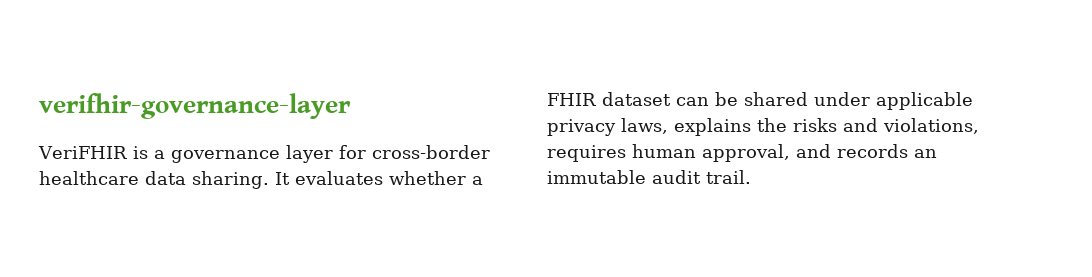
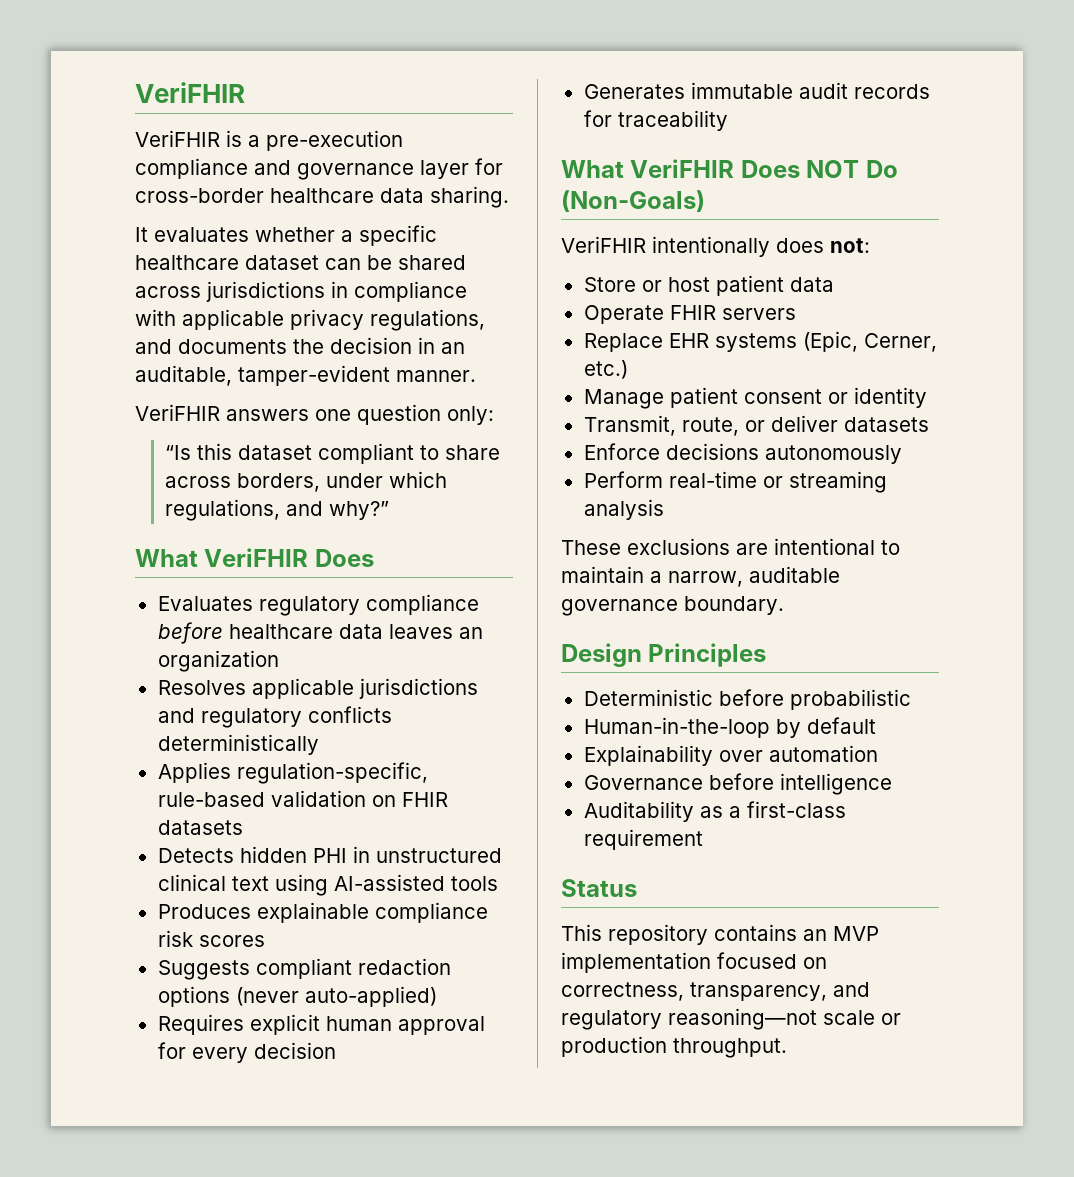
[39,93,351,119] verifhir-governance-layer -> [135,82,245,103] VeriFHIR
(165, 154) none -> [266,130,403,151] [135,158,291,179] pre-execution compliance and
(269, 180) none -> (509, 197) //
[547,93,596,106] FHIR -> [359,225,437,246] [135,255,239,270] specific healthcare
[814,92,973,110] [547,118,979,136] [547,144,937,162] [547,170,751,184] under applicable privacy laws, explains the risks and violations, requires human approval, and records an immutable audit trail. -> [135,281,467,302] [135,309,485,331] [135,337,465,354] [135,365,476,386] [135,404,494,425] [164,443,500,464] [164,471,447,492] [164,499,389,521] [135,548,374,567] [157,594,479,616] [157,622,483,644] [157,650,279,672] [157,678,478,699] [157,706,392,728] [157,734,319,755] [157,762,428,784] [157,790,448,807] [157,820,243,835] [157,846,502,863] [157,874,498,896] [157,902,488,923] [157,930,265,947] [157,958,451,980] [157,986,437,1007] [157,1014,485,1035] [157,1042,336,1063] [583,82,930,99] [583,110,728,131] [561,159,898,178] [561,190,705,212] [561,236,870,257] [583,275,834,296] [583,305,796,324] [583,331,937,352] [583,360,628,379] [583,387,927,409] [583,415,929,436] [583,443,902,464] [583,471,887,493] [583,499,664,520] [561,538,900,555] [561,566,840,587] [561,596,784,616] [561,643,767,667] [583,689,911,710] [583,717,876,738] [583,745,878,766] [583,773,892,795] [583,801,846,822] [583,829,703,850] [561,879,637,897] [561,924,879,945] [561,952,827,973] [561,982,870,1001] [561,1008,901,1030] [561,1036,787,1058] across jurisdictions in compliance with applicable privacy regulations, and documents the decision in an auditable, tamper-evident manner. // VeriFHIR answers one question only: // “Is this dataset compliant to share across borders, under which regulations, and why?” // What VeriFHIR Does // Evaluates regulatory compliance before healthcare data leaves an organization // Resolves applicable jurisdictions and regulatory conflicts deterministically // Applies regulation-specific, rule-based validation on FHIR datasets // Detects hidden PHI in unstructured clinical text using AI-assisted tools // Produces explainable compliance risk scores // Suggests compliant redaction options (never auto-applied) // Requires explicit human approval for every decision // Generates immutable audit records for traceability // What VeriFHIR Does NOT Do (Non-Goals) // VeriFHIR intentionally does not: // Store or host patient data // Operate FHIR servers // Replace EHR systems (Epic, Cerner, etc.) // Manage patient consent or identity // Transmit, route, or deliver datasets // Enforce decisions autonomously // Perform real-time or streaming analysis // These exclusions are intentional to maintain a narrow, auditable governance boundary. // Design Principles // Deterministic before probabilistic // Human-in-the-loop by default // Explainability over automation // Governance before intelligence // Auditability as a first-class requirement // Status // This repository contains an MVP implementation focused on correctness, transparency, and regulatory reasoning—not scale or production throughput.

